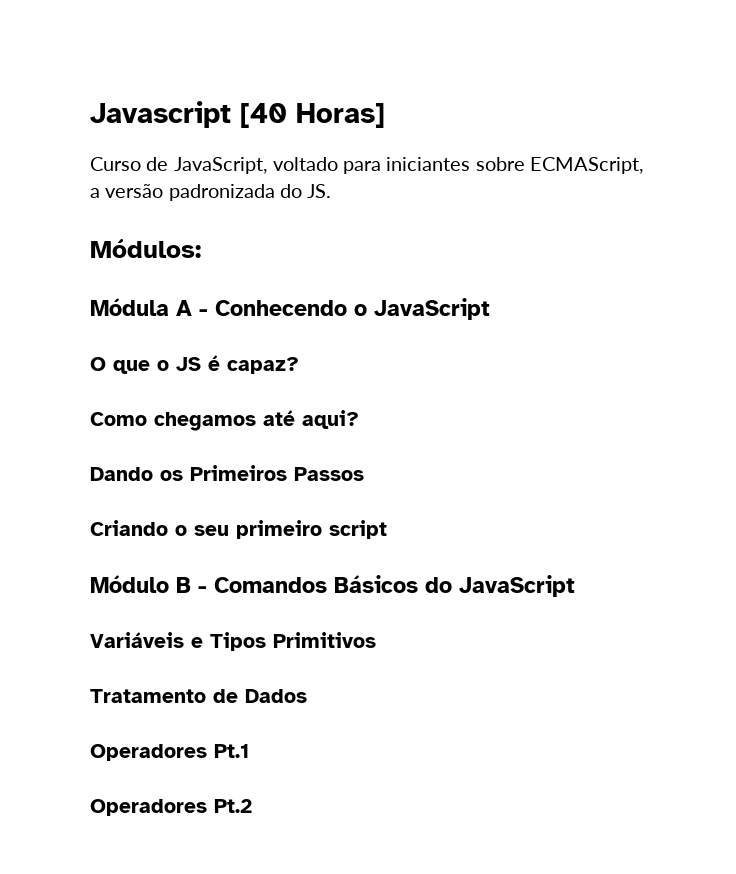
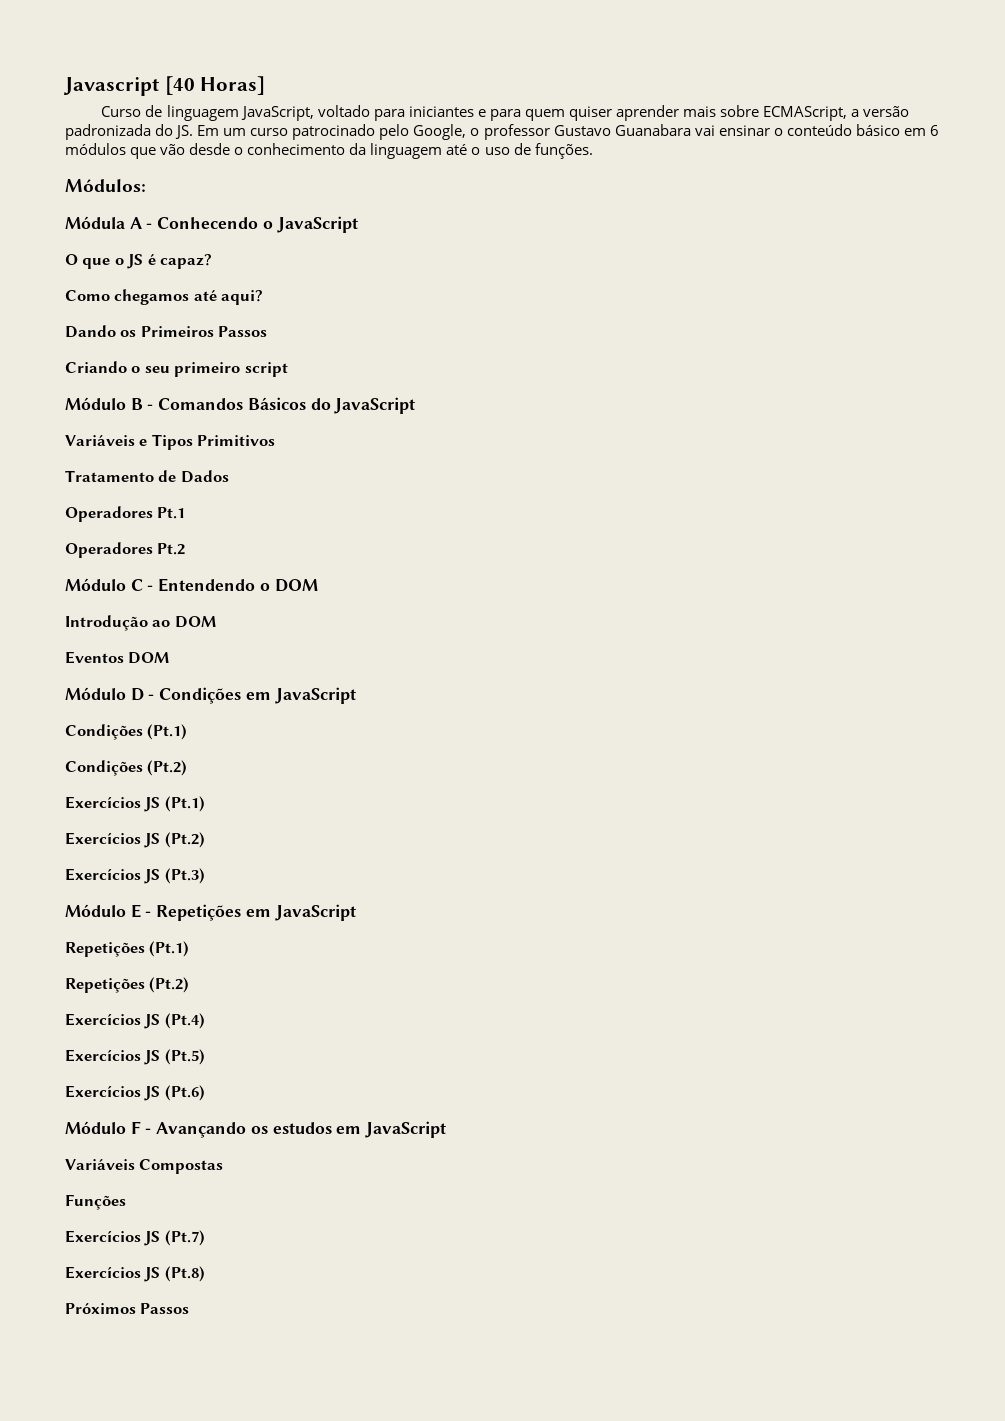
(169, 164) none -> [166,105,239,121] linguagem
(471, 164) none -> [477,105,717,121] e para quem quiser aprender mais
(332, 191) none -> [197,124,939,140] [65,143,593,159] Em um curso patrocinado pelo Google, o professor Gustavo Guanabara vai ensinar o conteúdo básico em 6 módulos que vão desde o conhecimento da linguagem até o uso de funções.
(252, 806) none -> [65,578,318,592] [65,615,216,631] [65,651,170,664] [65,687,356,704] [65,724,188,740] [65,760,188,776] [65,796,205,812] [65,832,205,848] [65,868,205,884] [65,904,356,921] [65,941,190,957] [65,977,190,993] [65,1013,205,1029] [65,1049,205,1065] [65,1085,205,1101] [65,1121,447,1138] [65,1159,224,1174] [65,1194,126,1210] [65,1230,205,1246] [65,1266,205,1282] [65,1303,190,1314] // Módulo C - Entendendo o DOM // Introdução ao DOM // Eventos DOM // Módulo D - Condições em JavaScript // Condições (Pt.1) // Condições (Pt.2) // Exercícios JS (Pt.1) // Exercícios JS (Pt.2) // Exercícios JS (Pt.3) // Módulo E - Repetições em JavaScript // Repetições (Pt.1) // Repetições (Pt.2) // Exercícios JS (Pt.4) // Exercícios JS (Pt.5) // Exercícios JS (Pt.6) // Módulo F - Avançando os estudos em JavaScript // Variáveis Compostas // Funções // Exercícios JS (Pt.7) // Exercícios JS (Pt.8) // Próximos Passos

